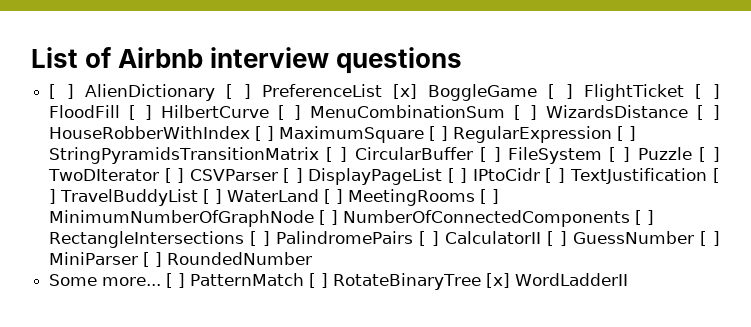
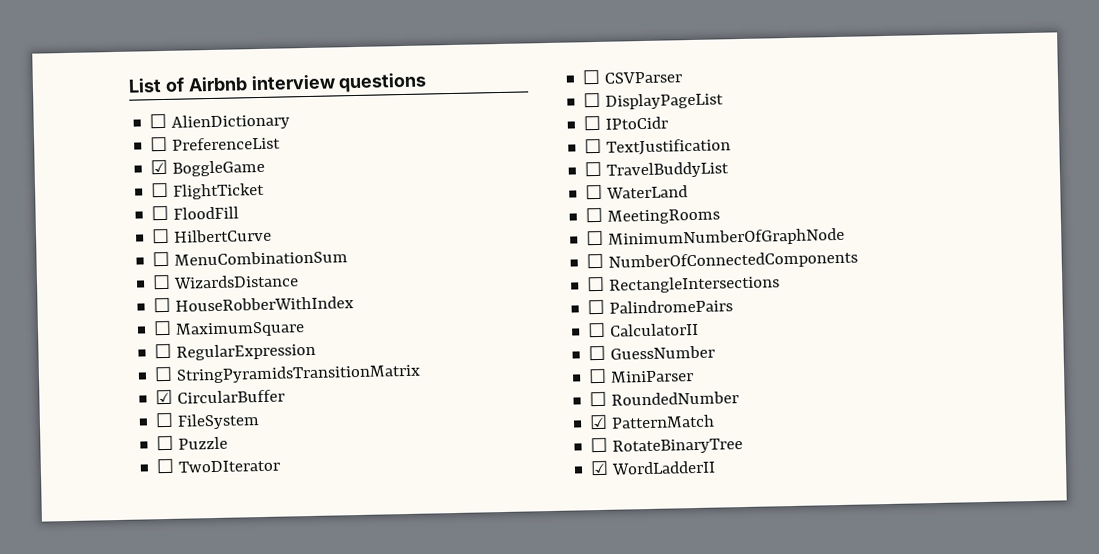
[49,84,75,99] [ ] -> [149,113,168,129] ☐
[226,84,252,99] [ ] -> [150,136,169,152] // ☐
[393,84,418,99] [x] -> [150,159,169,175] // ☑
[548,84,574,99] [ ] -> [150,182,170,198] // ☐
[695,84,720,99] [ ] -> [151,205,170,221] // ☐
[129,105,153,120] [ ] -> [151,228,171,244] // ☐
[278,105,302,120] [ ] -> [152,251,171,267] // ☐
[514,105,538,120] [ ] -> [152,274,172,290] // ☐
[697,105,721,120] [ ] -> [153,297,172,313] // ☐
[255,126,275,141] [ ] -> [153,320,173,336] // ☐
[429,126,449,141] [ ] -> [154,343,173,359] // ☐
[617,126,637,141] [ ] -> [154,366,174,382] // ☐
[326,147,348,162] [ ] -> [155,389,174,405] // ☑
[479,147,501,162] [ ] -> [155,412,175,428] // ☐
[609,147,631,162] [ ] -> [156,435,175,451] // ☐
[698,147,720,162] [ ] -> [156,458,175,474] // ☐
[164,168,185,183] [ ] -> [582,69,602,85] // ☐
[283,168,303,183] [ ] -> [583,92,602,108] // ☐
[447,168,468,183] [ ] -> [583,115,602,131] // ☐
[545,168,565,183] [ ] -> [584,138,603,154] // ☐
[712,168,720,183] [49,189,57,204] [ ] -> [584,161,603,177] // ☐
[203,189,223,204] [ ] -> [585,184,604,200] // ☐
[324,189,344,204] [ ] -> [585,207,604,223] // ☐
[480,189,500,204] [ ] -> [586,230,605,246] // ☐
[319,210,339,225] [ ] -> [586,253,605,269] // ☐
[635,210,655,225] [ ] -> [587,276,606,292] // ☐
[250,231,271,246] [ ] -> [587,299,606,315] // ☐
[419,231,440,246] [ ] -> [587,322,607,338] // ☐
[547,231,568,246] [ ] -> [588,345,607,361] // ☐
[700,231,721,246] [ ] -> [588,368,608,384] // ☐
[143,252,163,267] [ ] -> [589,391,608,407] // ☐
[49,273,186,288] Some more... [ ] -> [589,414,609,430] ☑
[309,273,329,288] [ ] -> [590,437,609,453] // ☐
[486,273,511,288] [x] -> [590,460,610,476] // ☑

